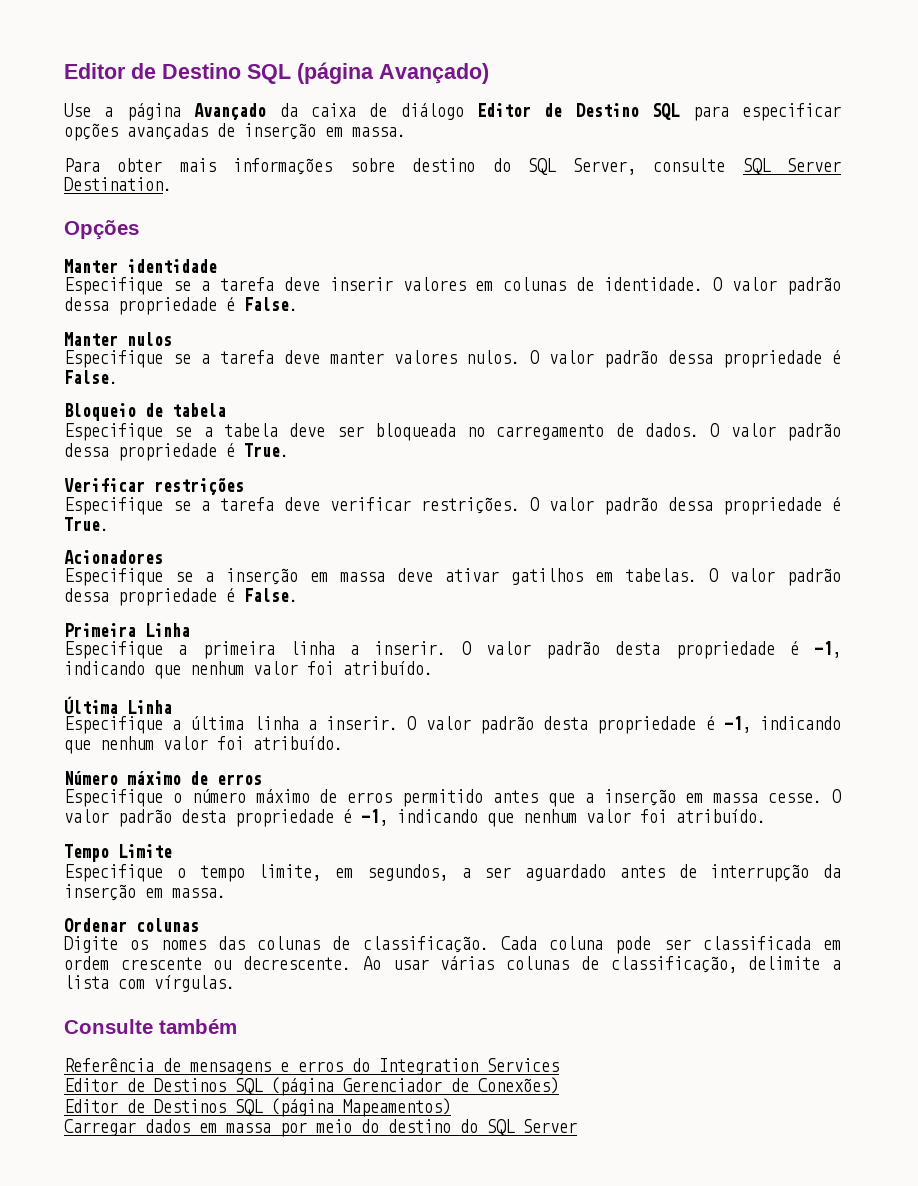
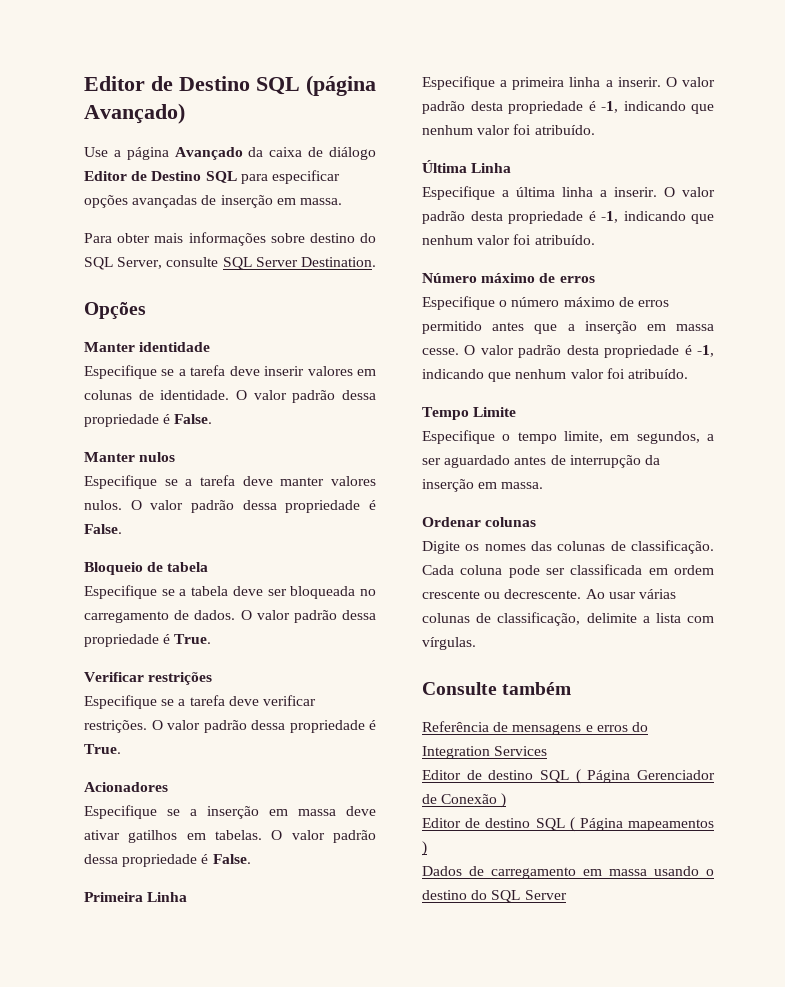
[154,1077,559,1096] [64,1098,451,1117] [64,1119,379,1137] Destinos SQL (página Gerenciador de Conexões) // Editor de Destinos SQL (página Mapeamentos) // Carregar dados em massa por meio do -> [488,769,715,784] [422,793,507,808] [422,817,714,832] [422,841,427,856] [422,866,714,879] destino SQL ( Página Gerenciador de Conexão ) // Editor de destino SQL ( Página mapeamentos ) // Dados de carregamento em massa usando o

